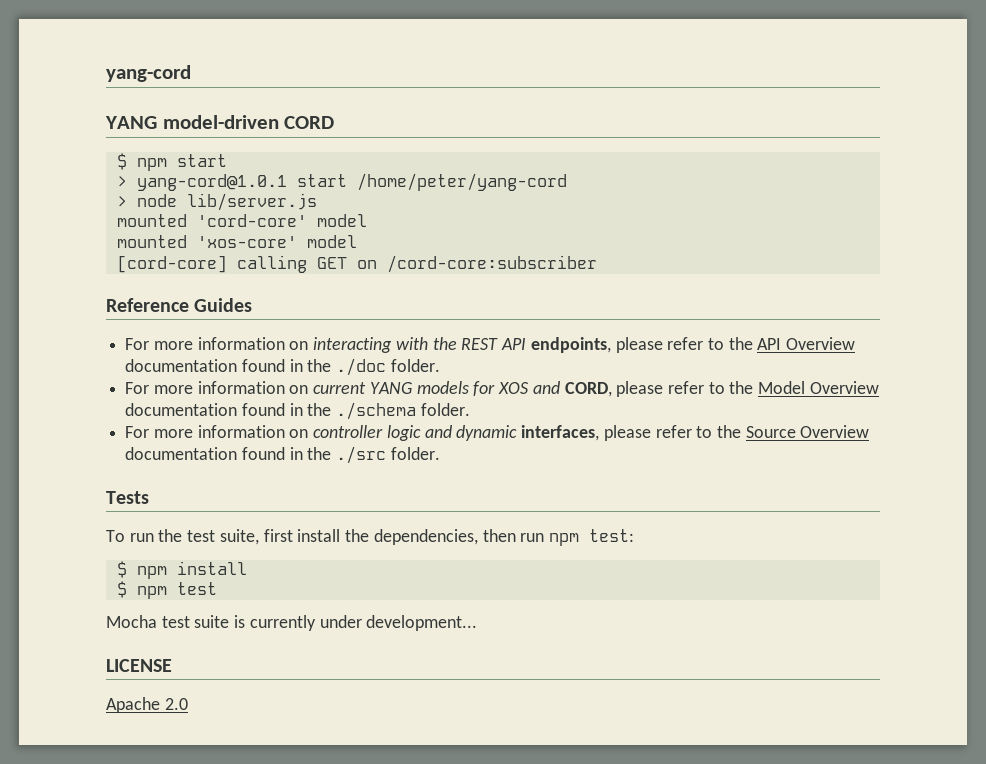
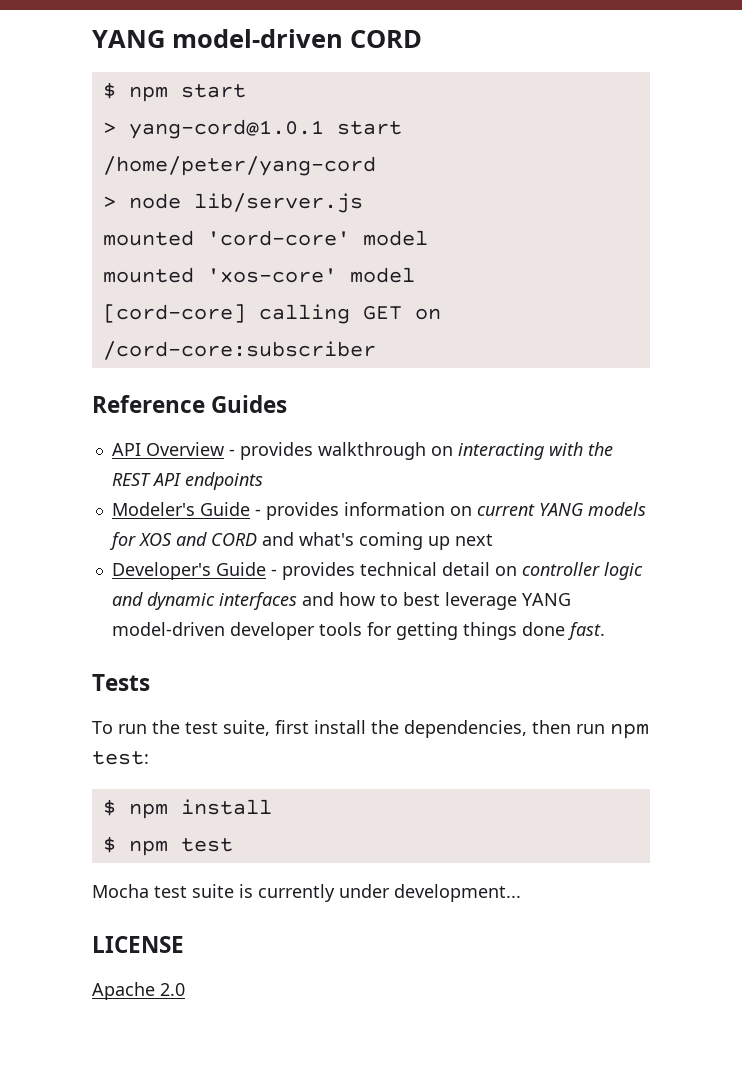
[106,65,191,82] yang-cord // -> (92, 39) none
[125,337,285,350] For more information -> [111,442,426,460] API Overview - provides walkthrough
[530,337,856,353] [125,358,440,376] [125,382,193,394] endpoints, please refer to the API Overview documentation found in the ./doc folder. // For more -> [184,472,263,490] [111,502,339,520] endpoints // Modeler's Guide - provides
[564,381,879,397] [125,402,470,420] [125,425,285,438] CORD, please refer to the Model Overview documentation found in the ./schema folder. // For more information -> [210,532,493,550] [111,562,490,580] CORD and what's coming up next // Developer's Guide - provides technical detail
[521,425,870,441] [125,446,440,464] interfaces, please refer to the Source Overview documentation found in the ./src folder. -> [218,592,571,610] [111,622,605,640] interfaces and how to best leverage YANG model-driven developer tools for getting things done fast.

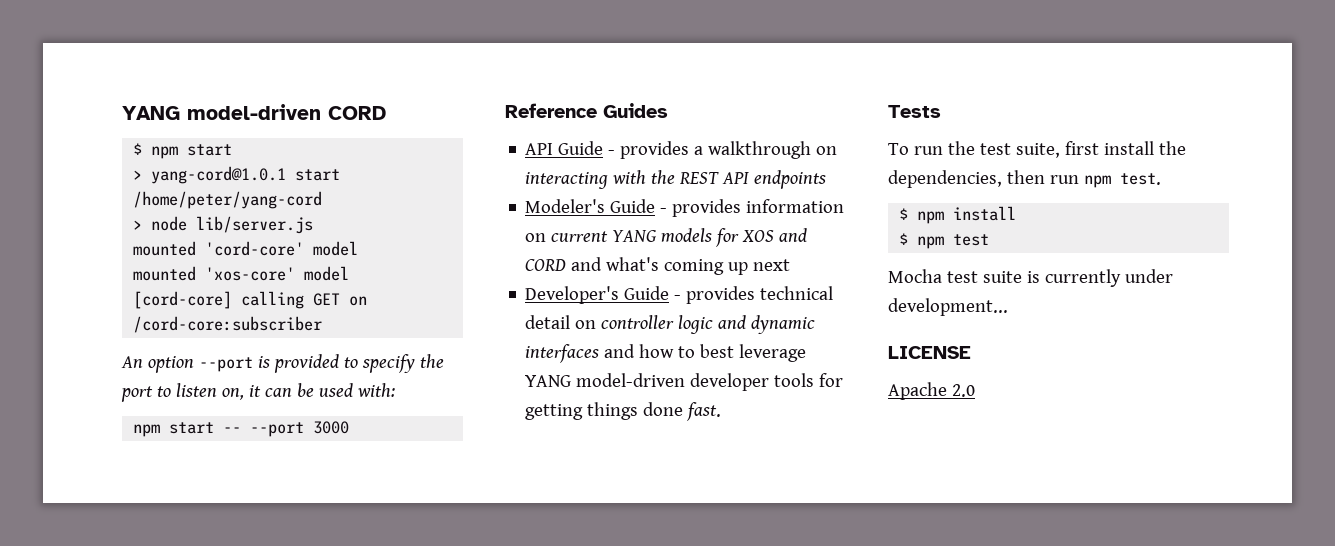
(376, 350) none -> [121,354,444,373] [121,383,395,402] [133,421,350,437] // An option --port is provided to specify the port to listen on, it can be used with: // npm start -- --port 3000
[145,442,313,460] Overview - provides -> [558,141,704,159] Guide - provides a
[92,751,149,765] test: -> [1119,173,1161,185] test.

